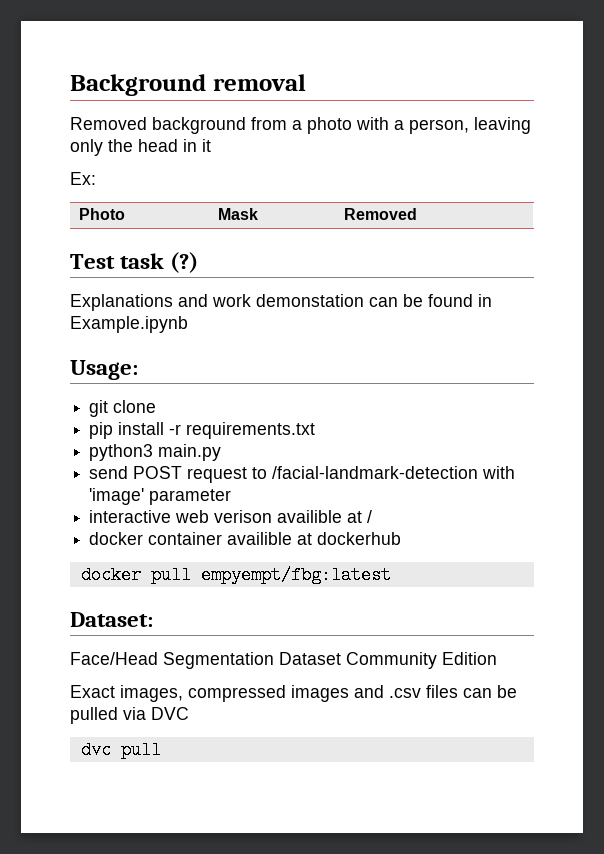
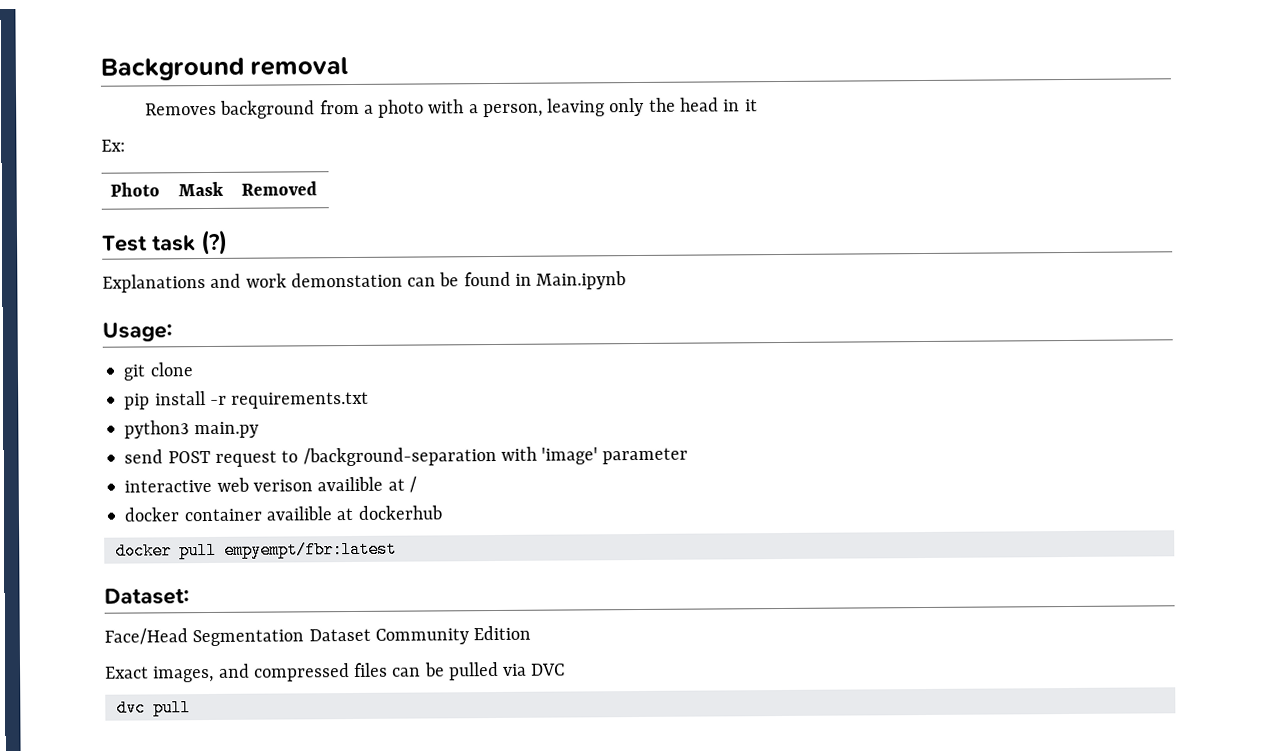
[70,117,147,130] Removed -> [145,102,218,116] Removes
[70,316,188,333] Example.ipynb -> [536,271,627,290] Main.ipynb
[272,466,479,479] /facial-landmark-detection -> [302,446,497,467] /background-separation
[200,566,391,584] empyempt/fbg:latest -> [223,540,397,559] empyempt/fbr:latest
[188,685,421,702] compressed images and .csv -> [217,663,350,682] and compressed

